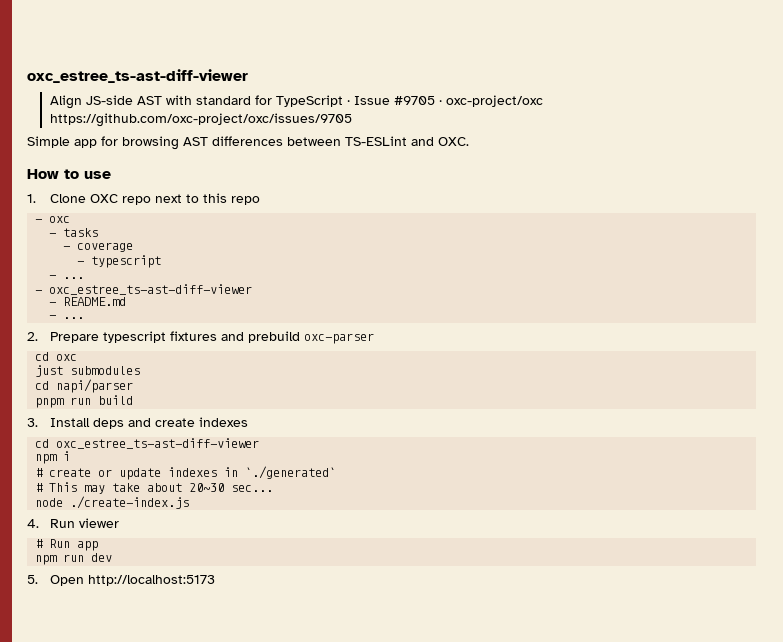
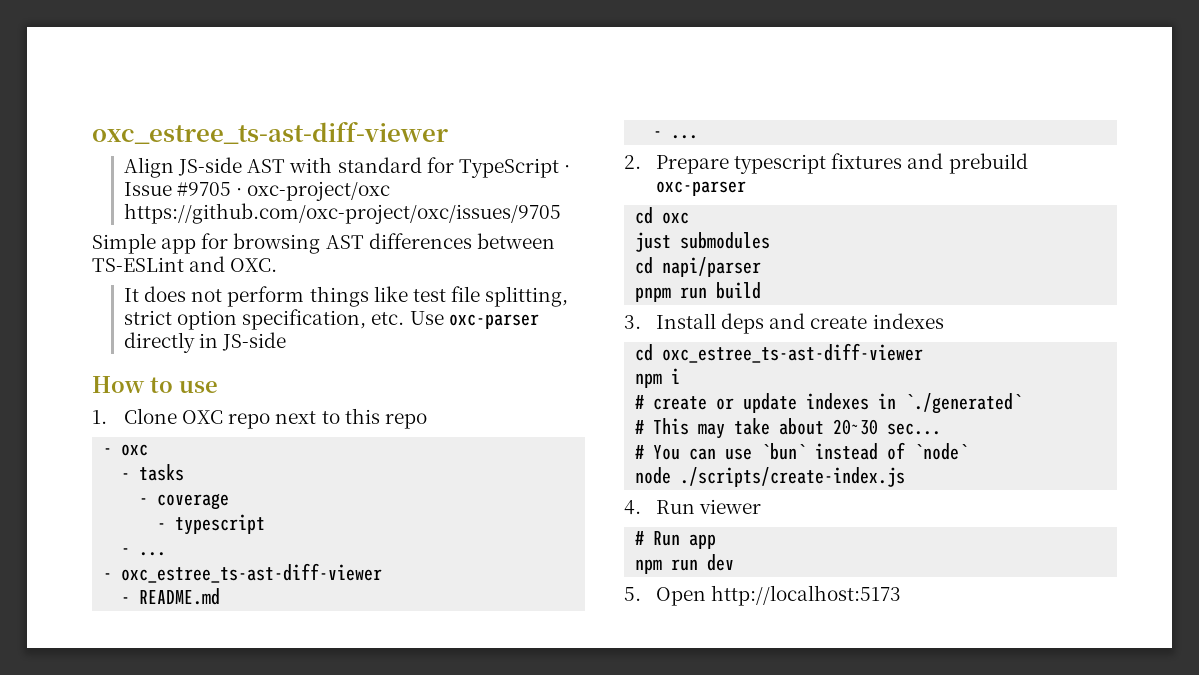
(469, 141) none -> [124,286,569,307] [124,309,539,330] [124,332,287,353] // It does not perform things like test file splitting, strict option specification, etc. Use oxc-parser directly in JS-side
(274, 488) none -> [635,442,969,460] // # You can use `bun` instead of `node`
[70,496,190,509] ./create-index.js -> [680,467,906,487] ./scripts/create-index.js

